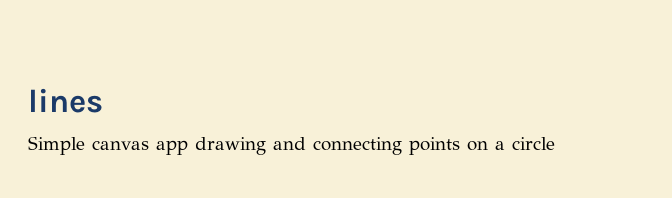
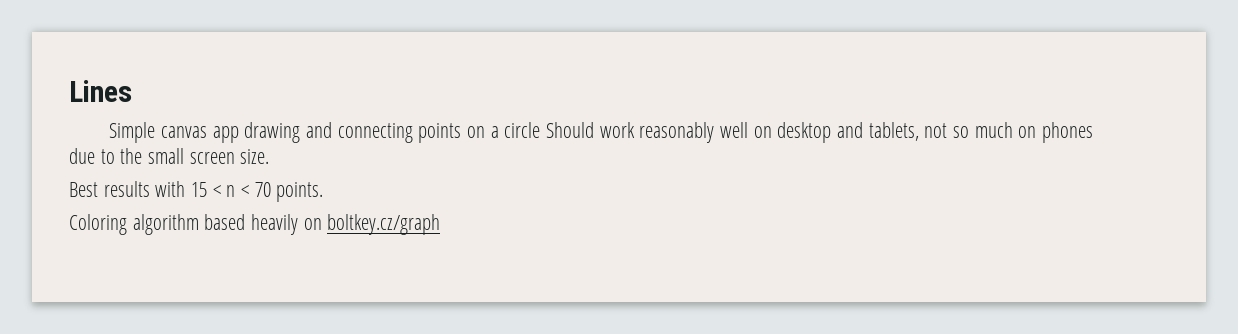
[28,88,103,113] lines -> [69,80,132,102] Lines
(555, 143) none -> [546,122,1094,143] [69,148,270,164] [69,181,324,202] [69,214,441,235] Should work reasonably well on desktop and tablets, not so much on phones due to the small screen size. // Best results with 15 < n < 70 points. // Coloring algorithm based heavily on boltkey.cz/graph

